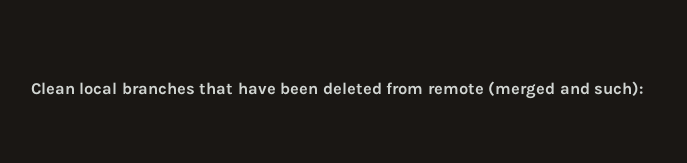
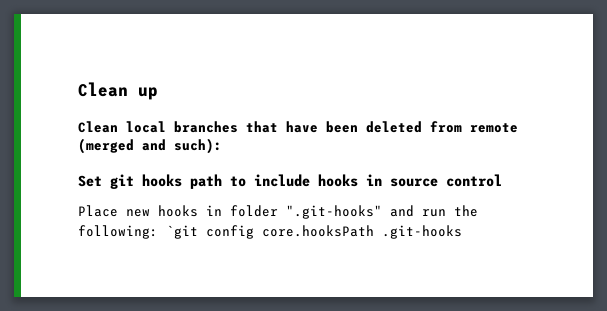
[31,82,75,95] Clean -> [78,82,158,100] [78,121,118,133] Clean up // Clean
(644, 88) none -> [78,174,502,189] [78,205,478,219] [78,225,462,239] // Set git hooks path to include hooks in source control // Place new hooks in folder ".git-hooks" and run the following: `git config core.hooksPath .git-hooks

